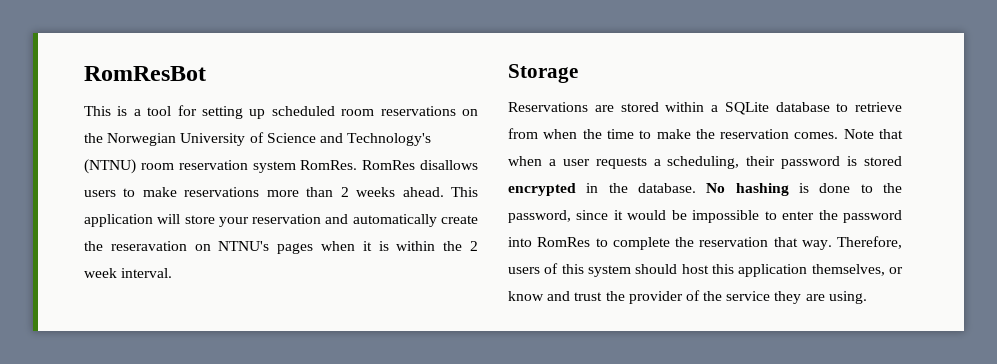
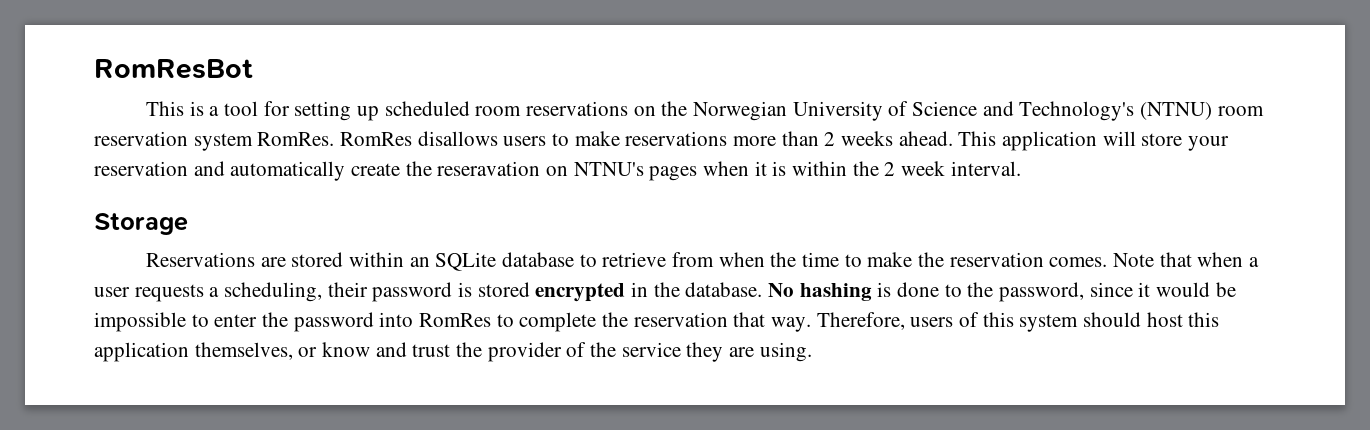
[711,105,718,112] a -> [409,257,430,267] an

